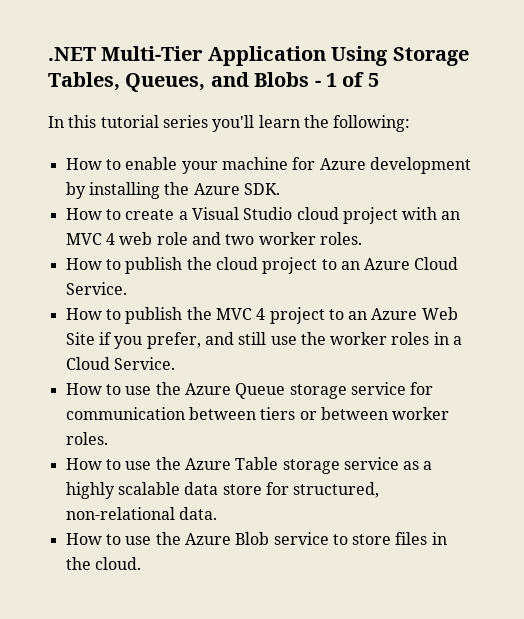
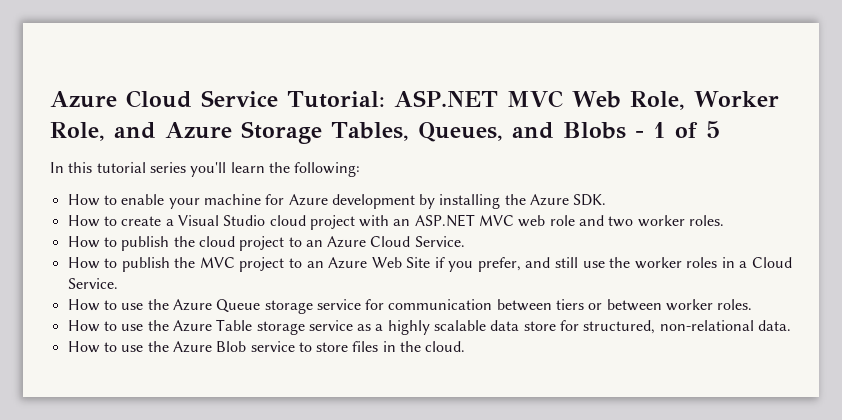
[48,46,389,66] .NET Multi-Tier Application Using -> [50,90,779,110] [50,122,232,141] Azure Cloud Service Tutorial: ASP.NET MVC Web Role, Worker Role, and Azure
[65,233,115,245] MVC 4 -> [414,214,515,227] ASP.NET MVC
[256,308,266,320] 4 -> (235, 262) none

